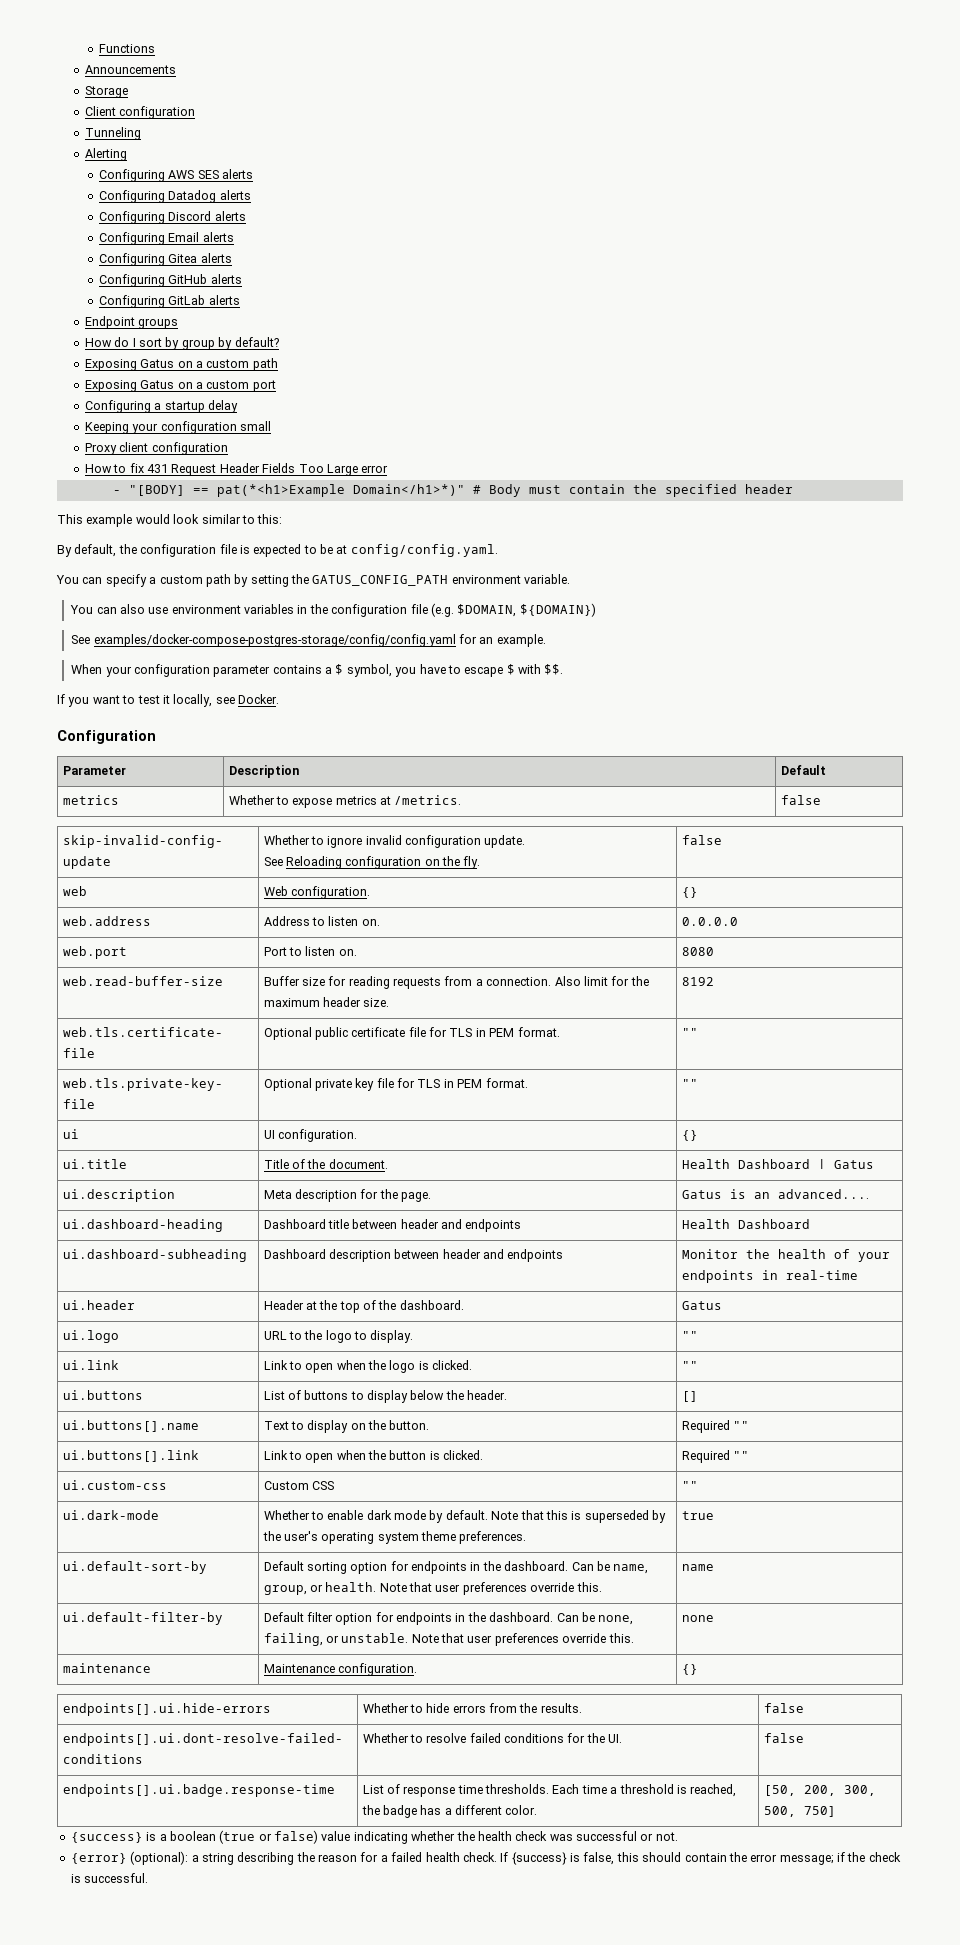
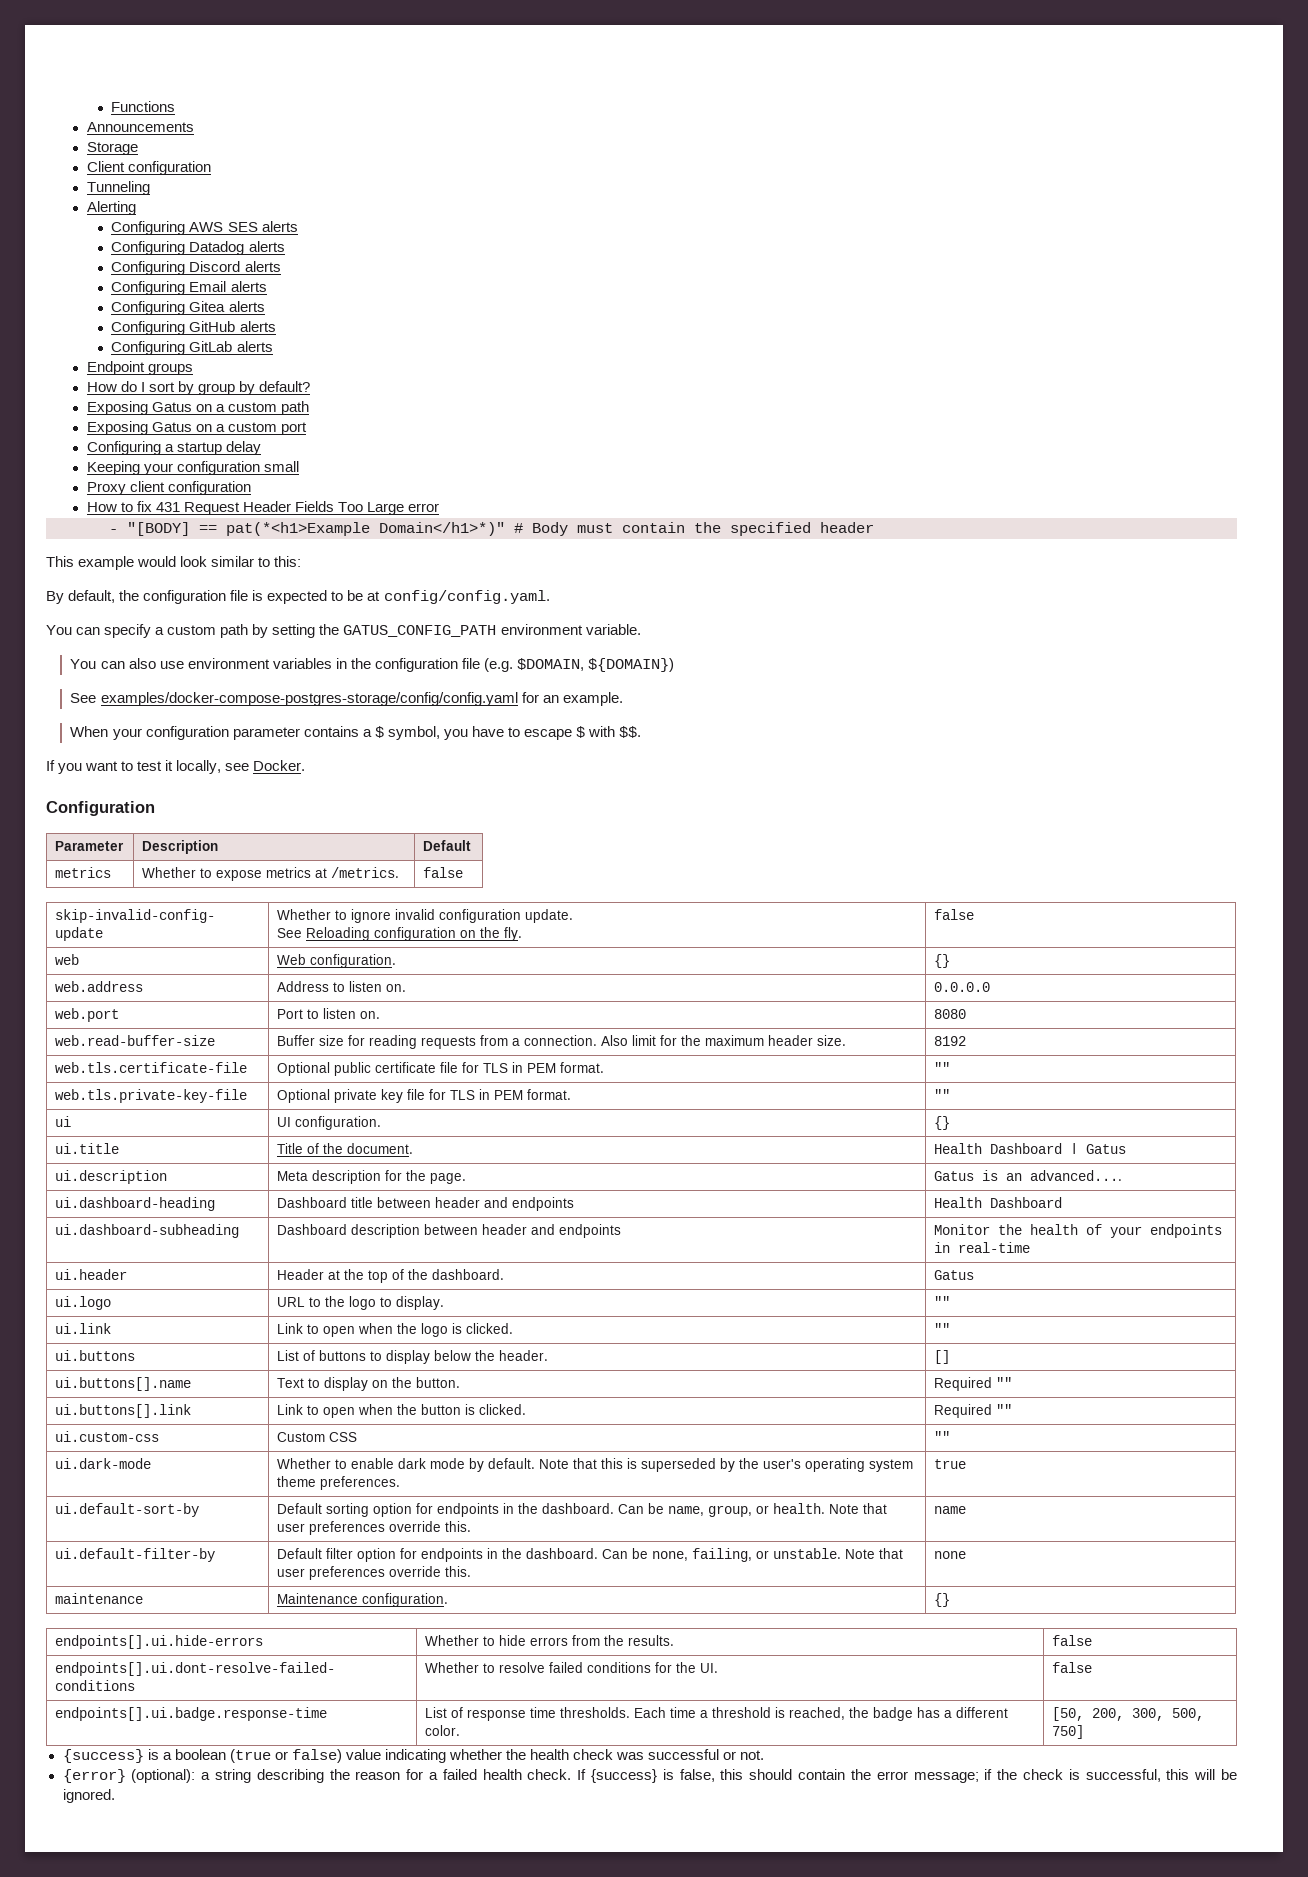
[84,1873,149,1883] successful. -> [1085,1769,1237,1782] [62,1789,115,1803] successful, this will be ignored.

